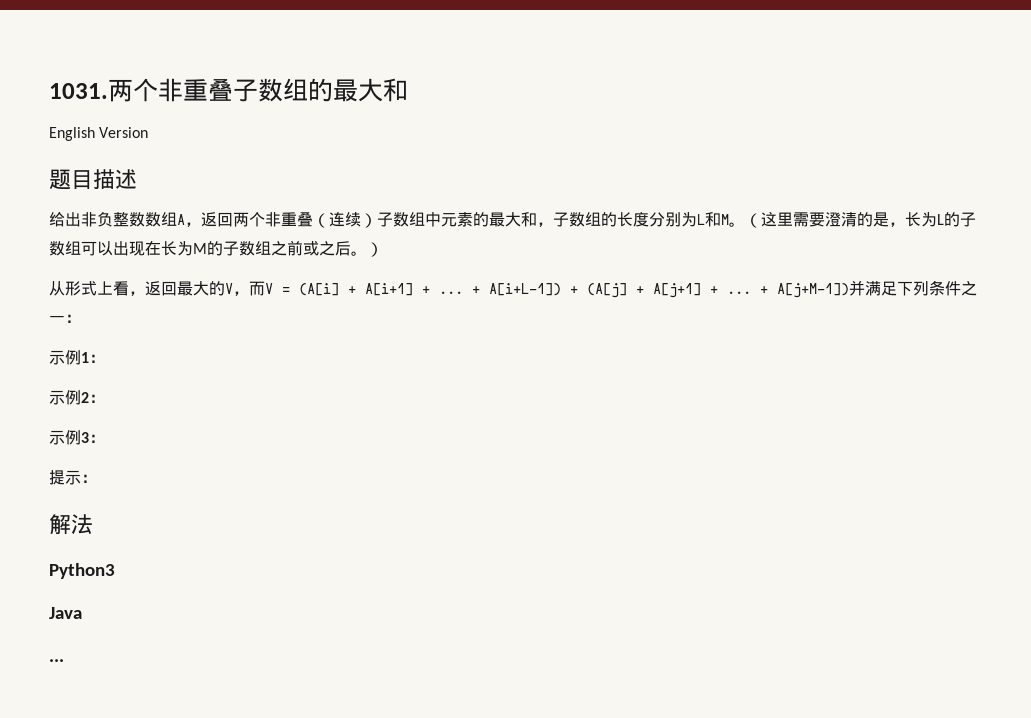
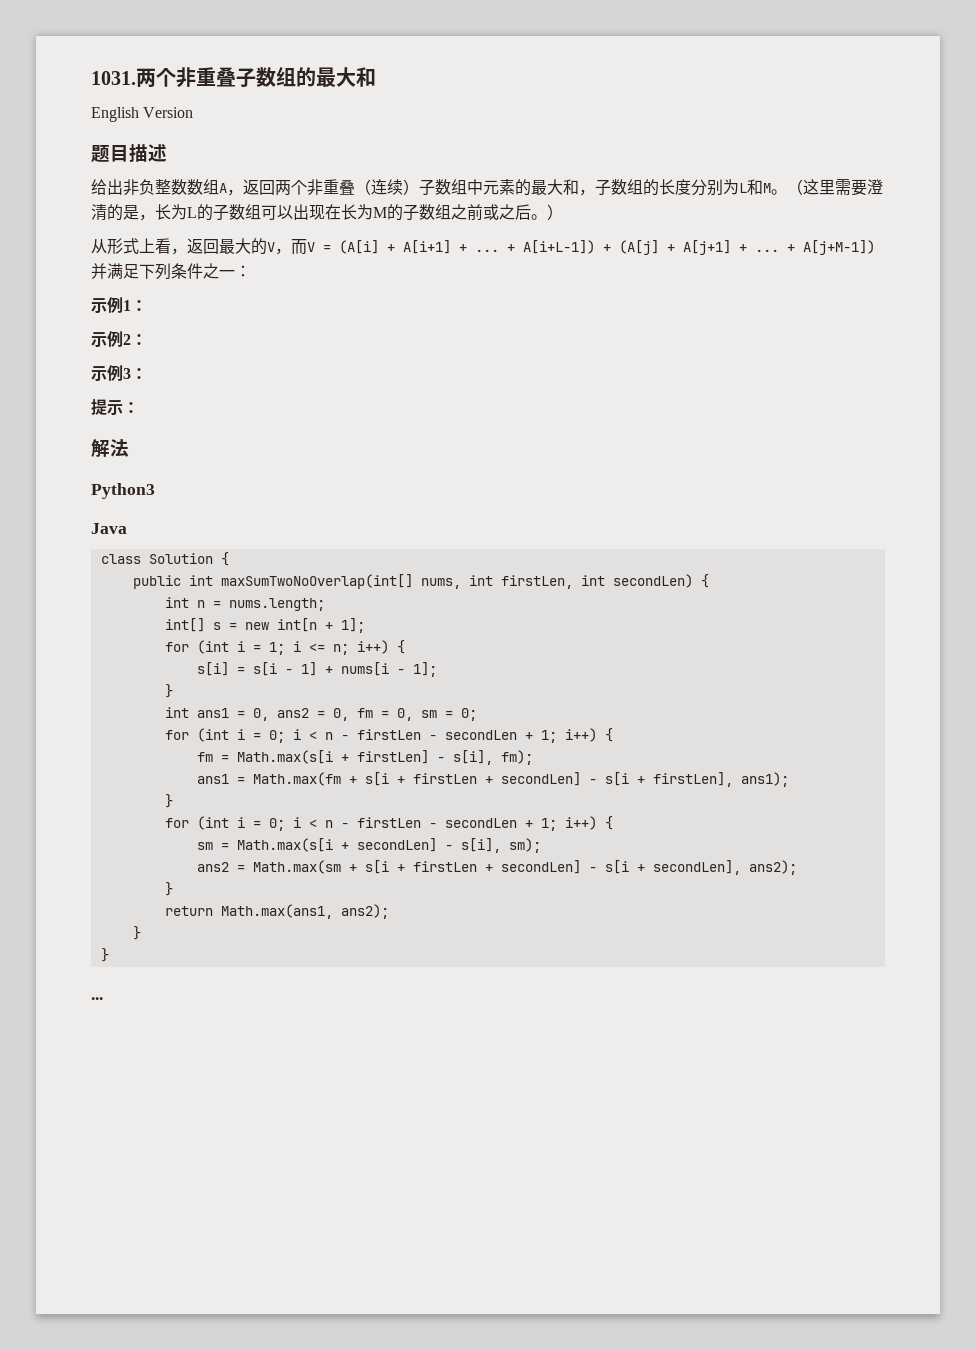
(82, 613) none -> [100,552,229,566] [132,574,709,589] [164,597,325,611] [164,618,365,633] [164,640,405,655] [196,662,437,677] [164,684,173,698] [164,707,477,721] [164,728,613,743] [196,750,533,765] [196,772,789,787] [164,794,173,808] [164,816,613,831] [196,838,541,853] [196,860,797,875] [164,882,173,896] [164,904,389,919] [132,926,141,940] [100,948,109,962] // class Solution { // public int maxSumTwoNoOverlap(int[] nums, int firstLen, int secondLen) { // int n = nums.length; // int[] s = new int[n + 1]; // for (int i = 1; i <= n; i++) { // s[i] = s[i - 1] + nums[i - 1]; // } // int ans1 = 0, ans2 = 0, fm = 0, sm = 0; // for (int i = 0; i < n - firstLen - secondLen + 1; i++) { // fm = Math.max(s[i + firstLen] - s[i], fm); // ans1 = Math.max(fm + s[i + firstLen + secondLen] - s[i + firstLen], ans1); // } // for (int i = 0; i < n - firstLen - secondLen + 1; i++) { // sm = Math.max(s[i + secondLen] - s[i], sm); // ans2 = Math.max(sm + s[i + firstLen + secondLen] - s[i + secondLen], ans2); // } // return Math.max(ans1, ans2); // } // }

